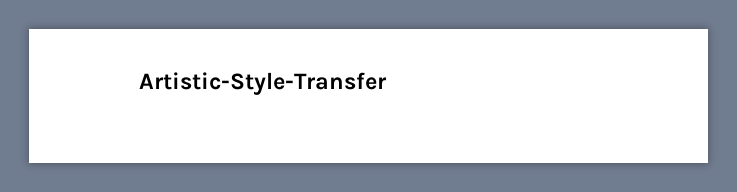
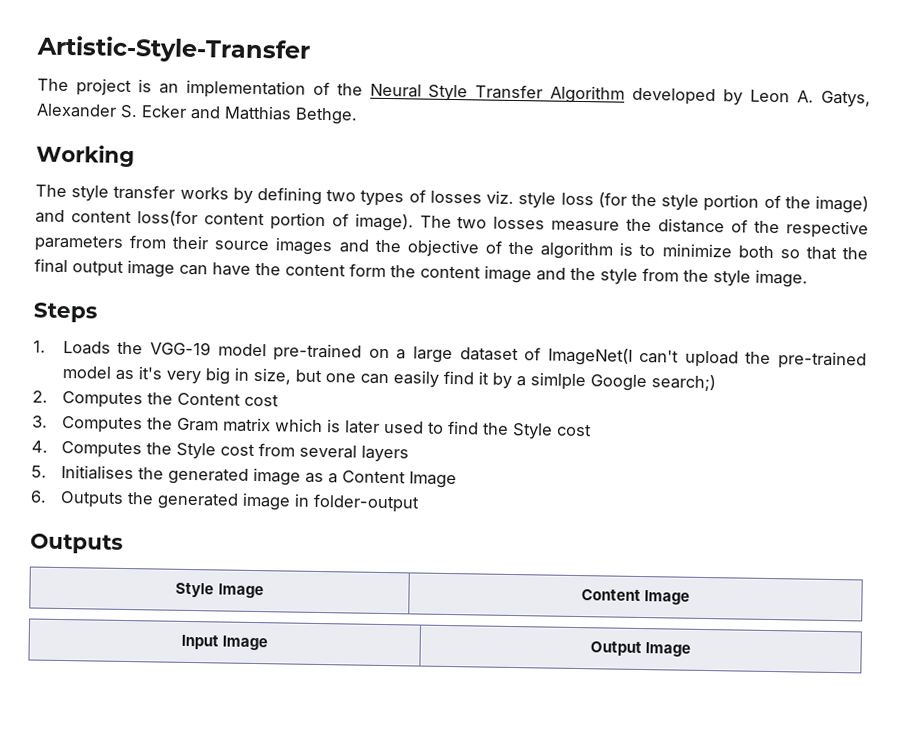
(387, 83) none -> [37,78,871,108] [36,103,358,125] [36,144,135,168] [35,184,870,214] [35,209,869,239] [34,234,869,261] [34,258,808,288] [33,302,97,323] [33,340,867,370] [61,365,716,392] [32,390,279,409] [32,415,592,440] [31,440,409,463] [31,464,457,489] [30,490,420,513] [30,533,123,554] [175,582,264,599] [580,589,691,605] [180,634,269,651] [589,641,692,657] // The project is an implementation of the Neural Style Transfer Algorithm developed by Leon A. Gatys, Alexander S. Ecker and Matthias Bethge. // Working // The style transfer works by defining two types of losses viz. style loss (for the style portion of the image) and content loss(for content portion of image). The two losses measure the distance of the respective parameters from their source images and the objective of the algorithm is to minimize both so that the final output image can have the content form the content image and the style from the style image. // Steps // 1. Loads the VGG-19 model pre-trained on a large dataset of ImageNet(I can't upload the pre-trained model as it's very big in size, but one can easily find it by a simlple Google search;) // 2. Computes the Content cost // 3. Computes the Gram matrix which is later used to find the Style cost // 4. Computes the Style cost from several layers // 5. Initialises the generated image as a Content Image // 6. Outputs the generated image in folder-output // Outputs // Style Image | Content Image // Input Image | Output Image

